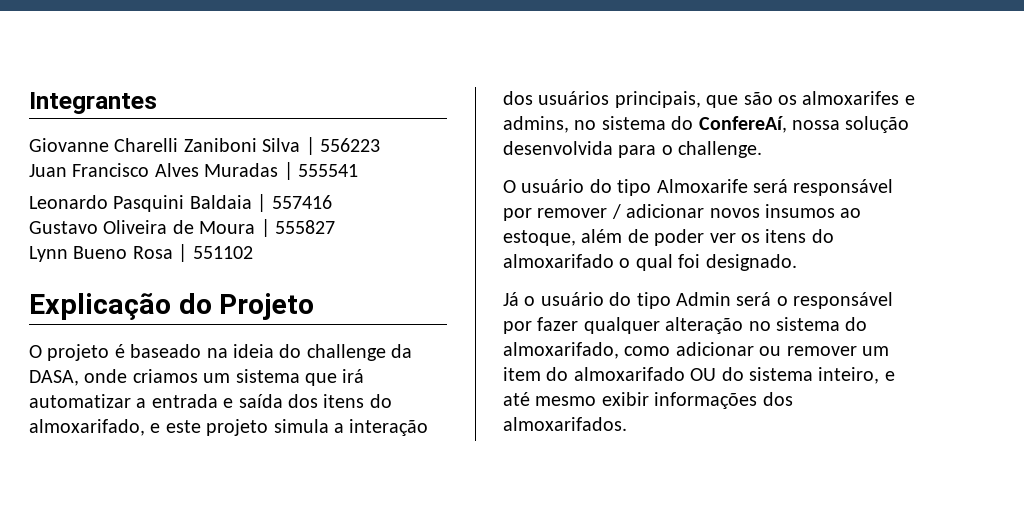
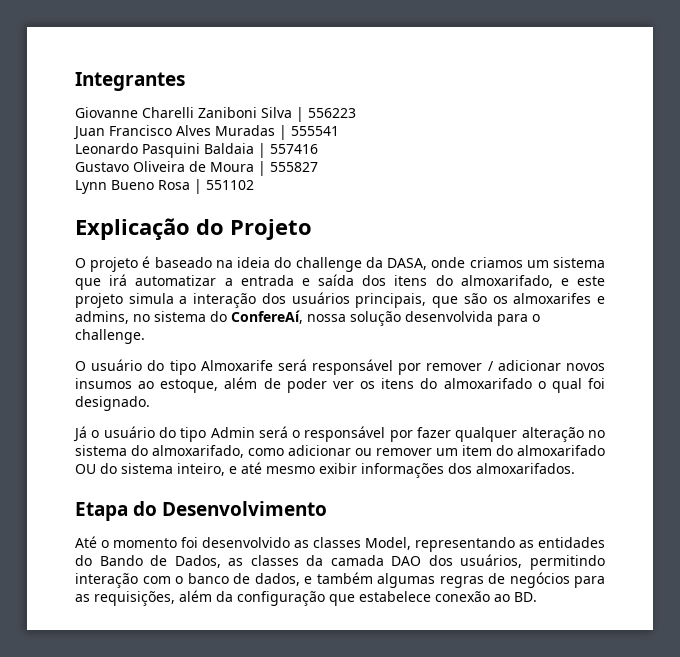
(627, 424) none -> [75,501,328,521] [75,536,605,552] [75,554,605,570] [75,572,605,588] [75,590,537,606] // Etapa do Desenvolvimento // Até o momento foi desenvolvido as classes Model, representando as entidades do Bando de Dados, as classes da camada DAO dos usuários, permitindo interação com o banco de dados, e também algumas regras de negócios para as requisições, além da configuração que estabelece conexão ao BD.

